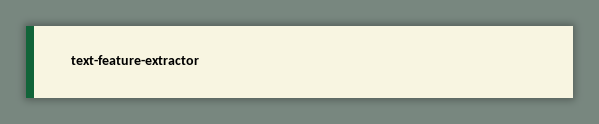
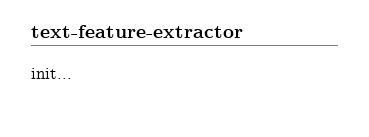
(199, 60) none -> [31,68,72,79] // init...

